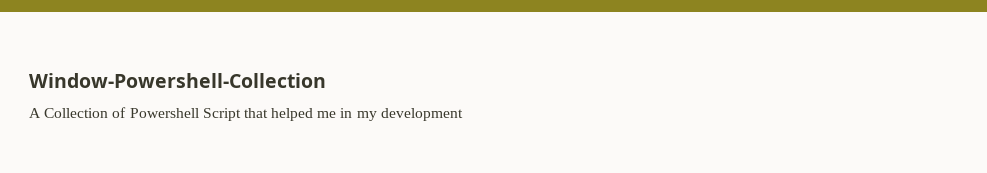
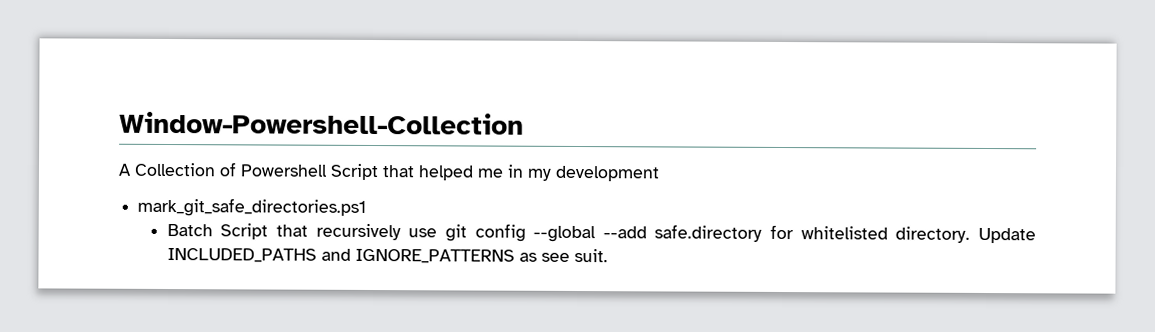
(463, 114) none -> [137,197,367,217] [166,223,1036,244] [166,247,608,264] // mark_git_safe_directories.ps1 // Batch Script that recursively use git config --global --add safe.directory for whitelisted directory. Update INCLUDED_PATHS and IGNORE_PATTERNS as see suit.

